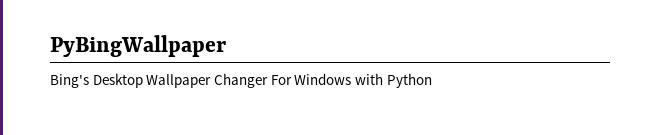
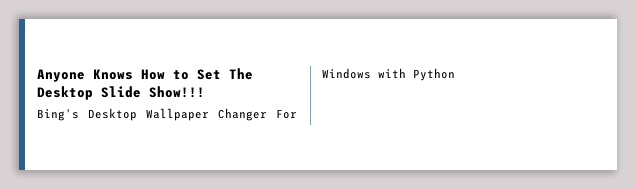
[50,35,226,57] PyBingWallpaper -> [37,68,253,82] [37,86,205,100] Anyone Knows How to Set The Desktop Slide Show!!!

